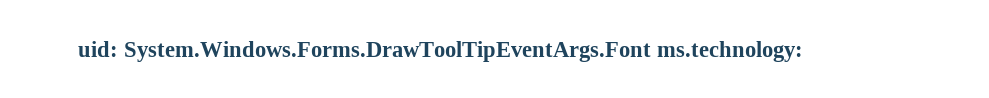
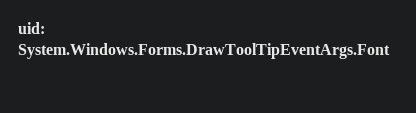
[657,41,804,62] ms.technology: -> (390, 51) none

